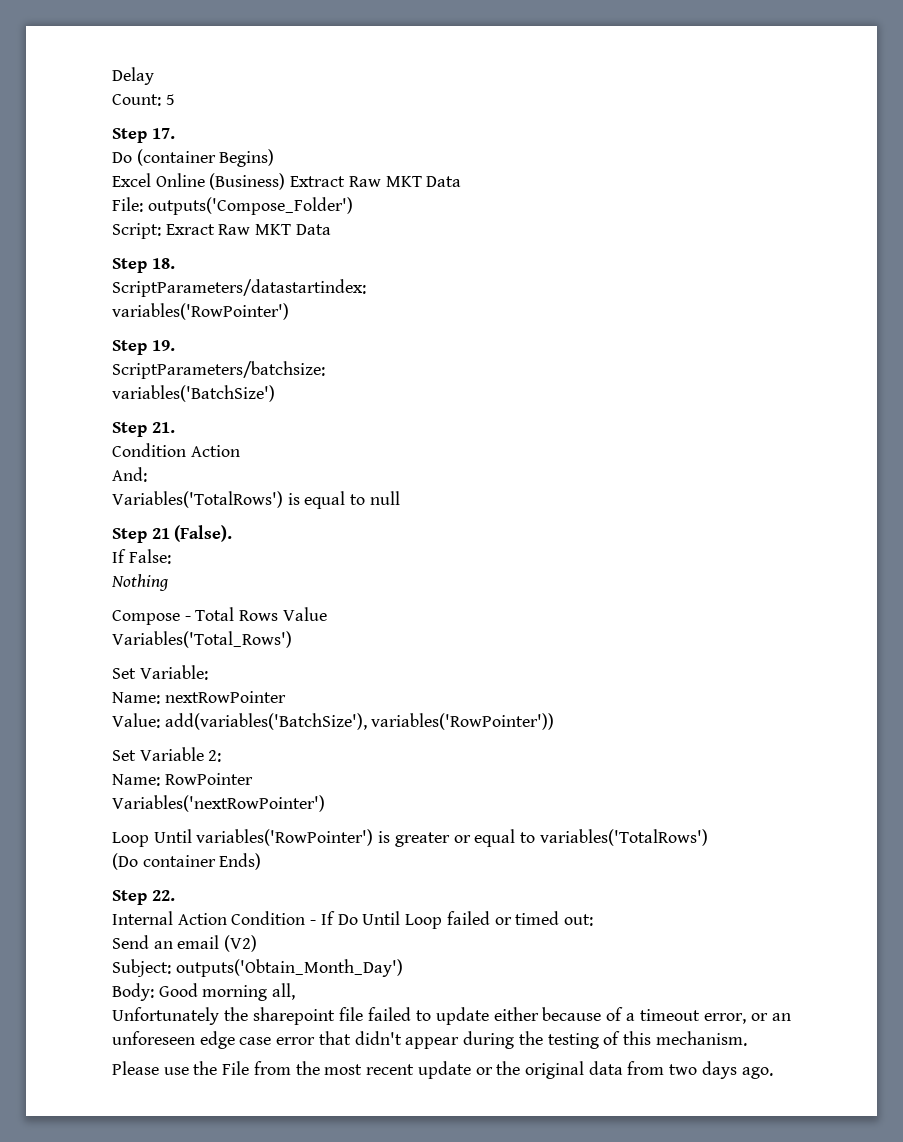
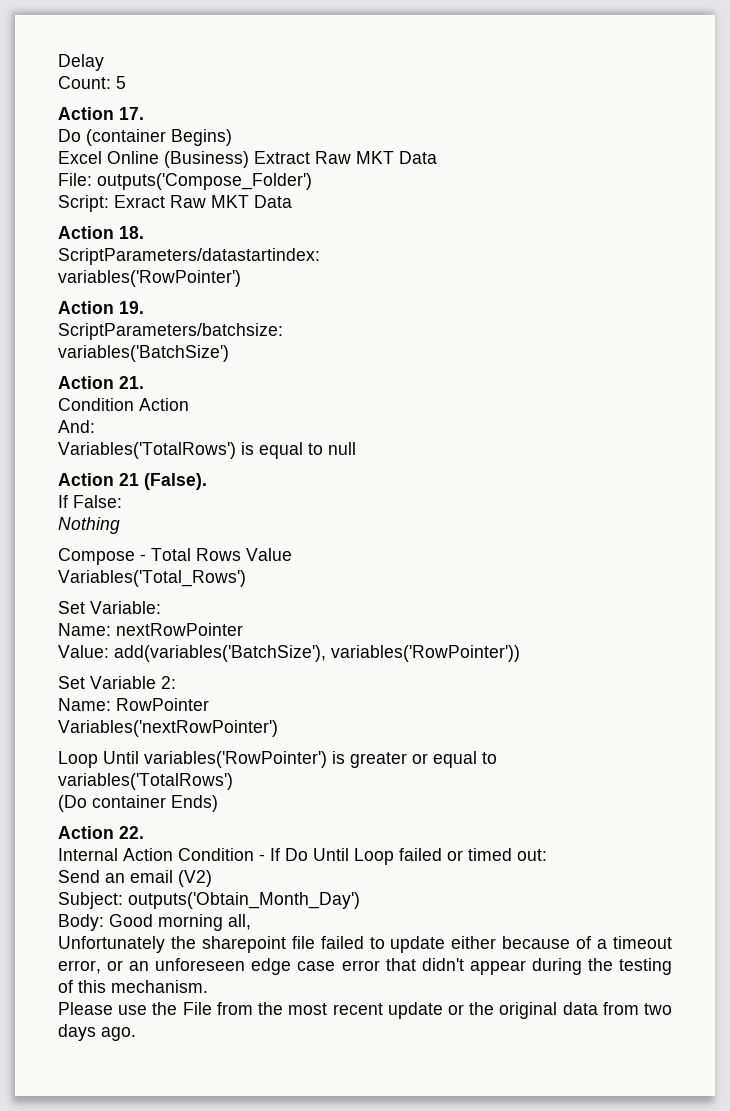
[112,128,147,143] Step -> [58,107,114,120] Action
[112,258,147,273] Step -> [58,226,114,239] Action
[112,340,147,355] Step -> [58,301,114,314] Action
[112,422,147,437] Step -> [58,376,114,389] Action
[112,528,147,543] Step -> [58,473,114,486] Action
[112,890,147,905] Step -> [58,826,114,839] Action

